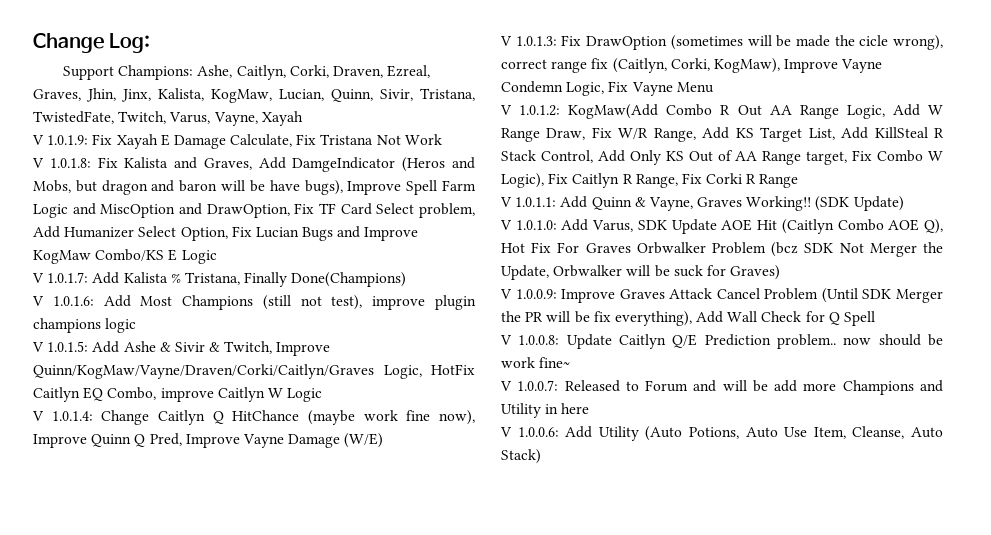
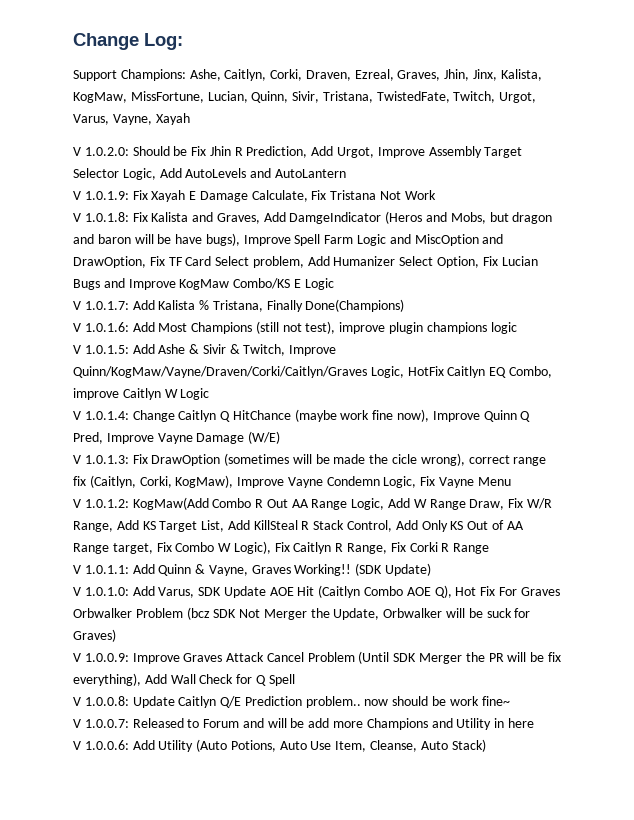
(272, 96) none -> [130,91,204,103] MissFortune,
(167, 117) none -> [499,92,537,103] Urgot,
(303, 118) none -> [73,146,523,158] [73,168,346,180] // V 1.0.2.0: Should be Fix Jhin R Prediction, Add Urgot, Improve Assembly Target Selector Logic, Add AutoLevels and AutoLantern

